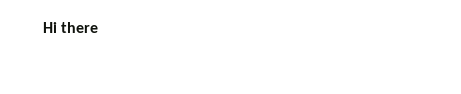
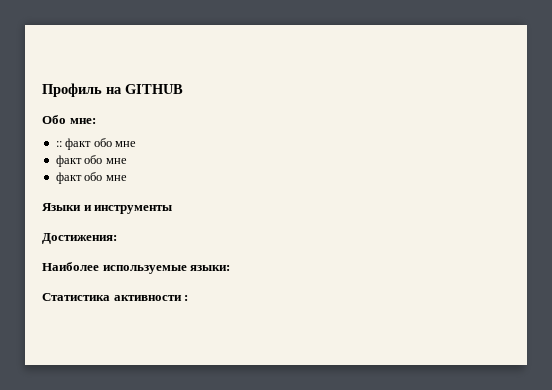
[43,22,99,33] Hi there -> [42,83,183,97] [42,115,96,124] [55,138,136,150] [55,155,127,167] [55,172,127,184] [42,203,173,214] [42,233,117,244] [42,262,231,274] [42,293,189,301] Профиль на GITHUB // Обо мне: // :: факт обо мне // факт обо мне // факт обо мне // Языки и инструменты // Достижения: // Наиболее используемые языки: // Статистика активности :

